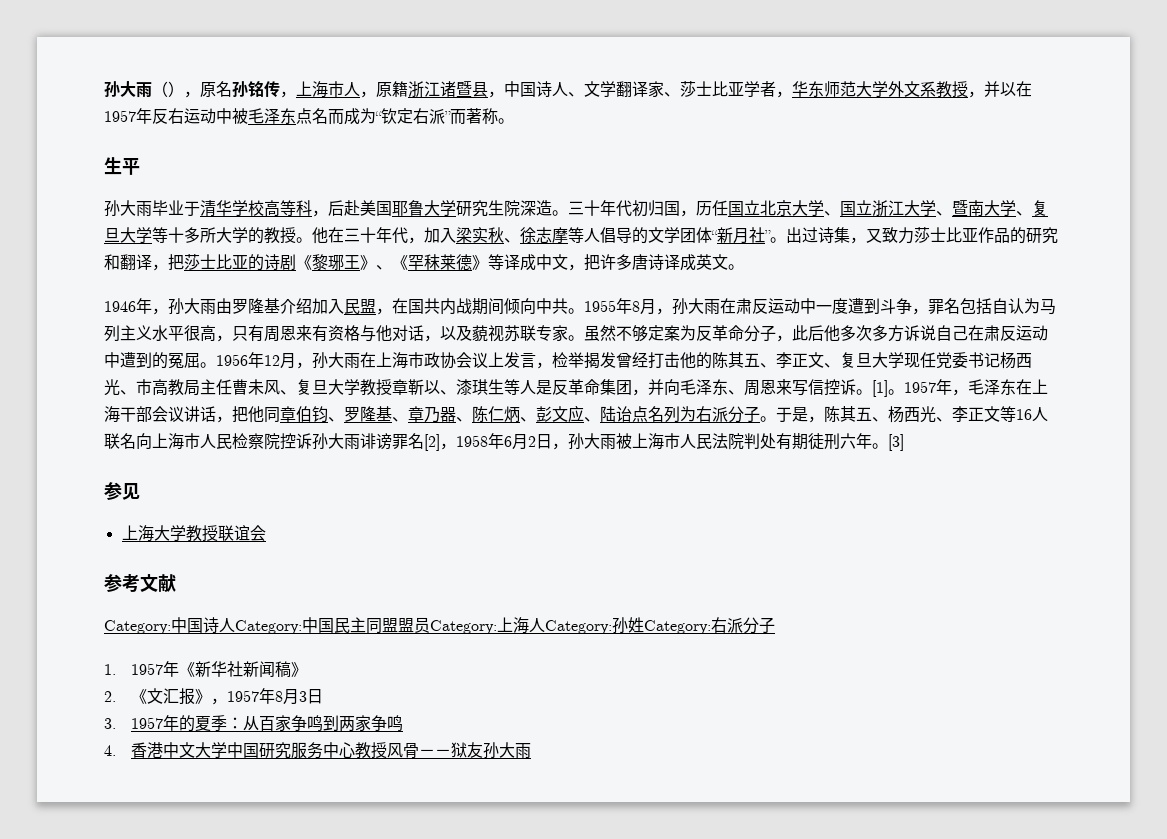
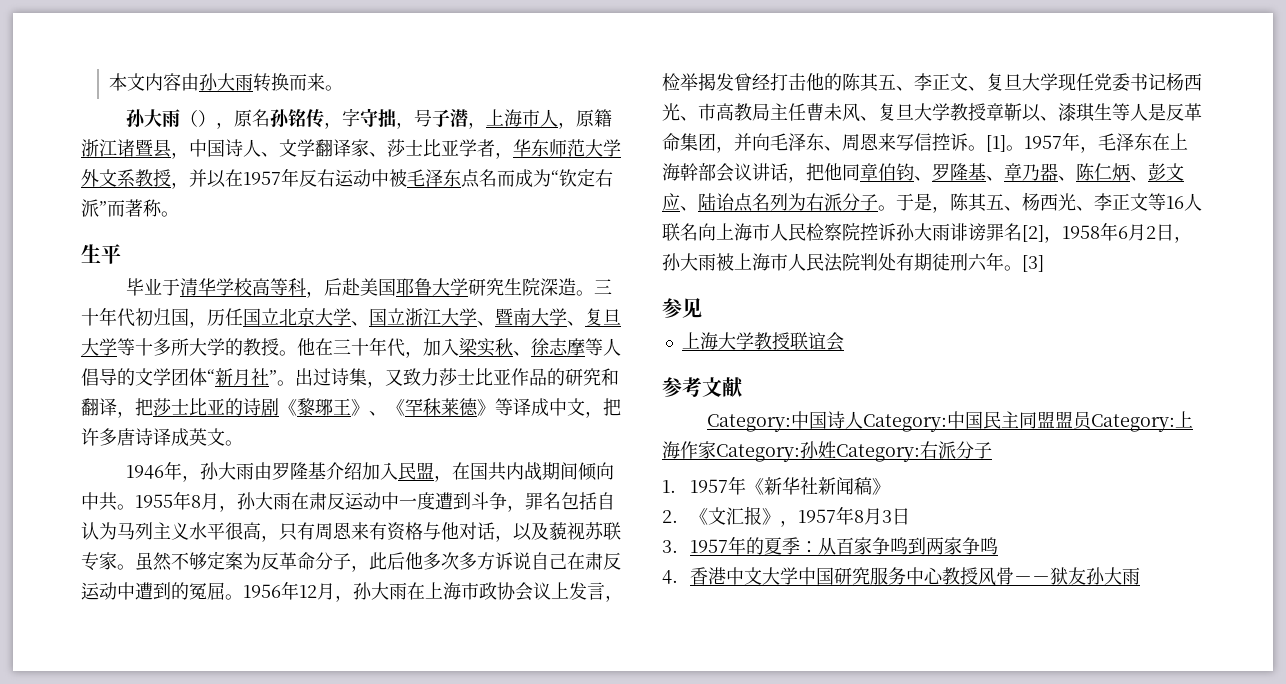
(104, 89) none -> [109,73,344,92] 本文内容由孙大雨转换而来。 //
(296, 94) none -> [342,108,487,129] 字守拙，号子潜，
[104,200,152,217] 孙大雨 -> (121, 254) none
[120,407,136,422] 干 -> [680,163,698,181] 幹
[529,618,545,633] 人 -> [680,441,716,459] 作家

